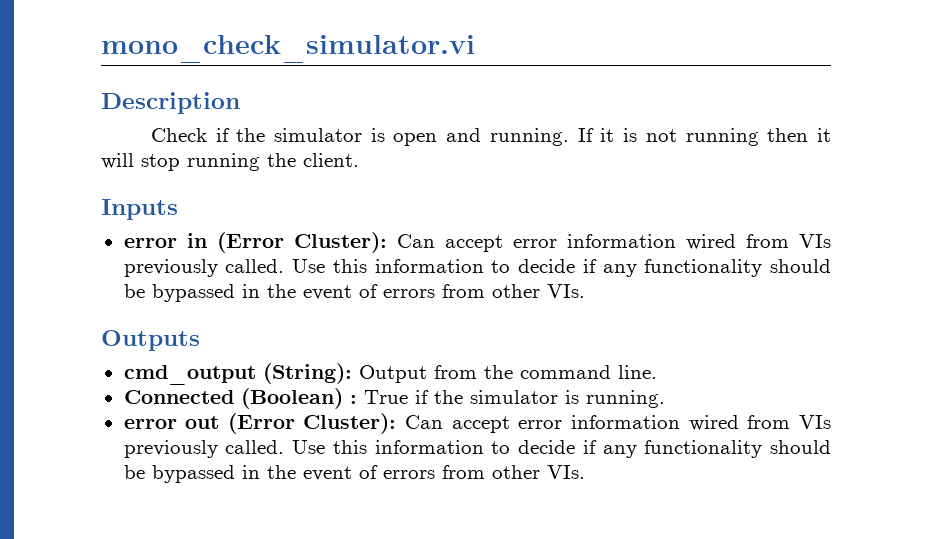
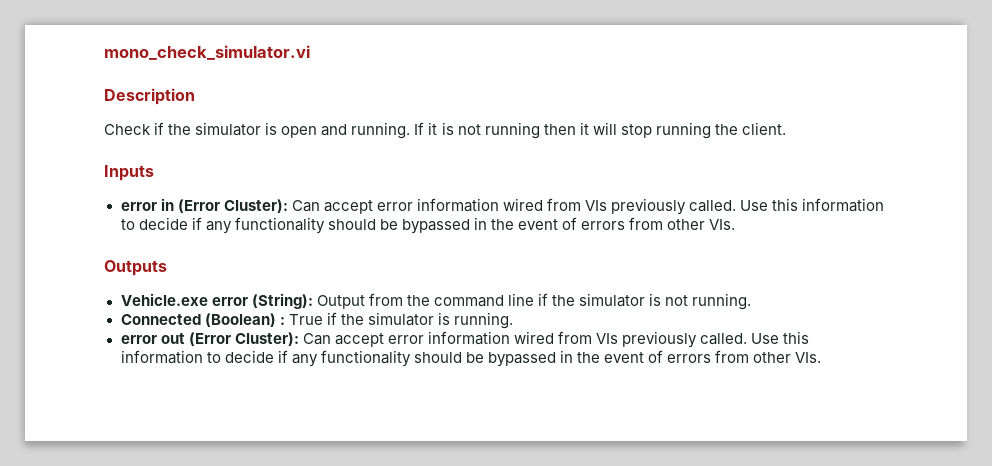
[123,365,256,385] cmd_output -> [120,293,248,306] Vehicle.exe error
[617,365,657,379] line. -> [507,293,752,310] line if the simulator is not running.

